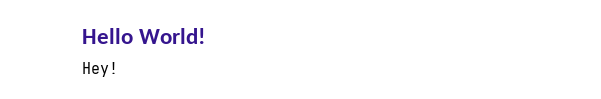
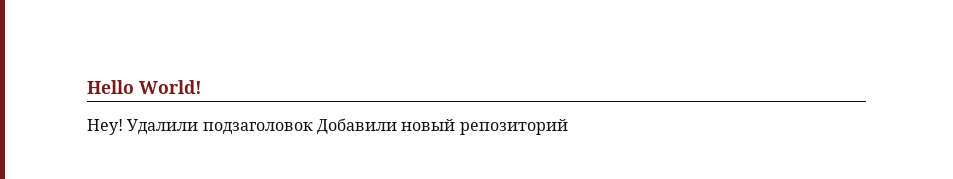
(118, 69) none -> [127,118,568,135] Удалили подзаголовок Добавили новый репозиторий

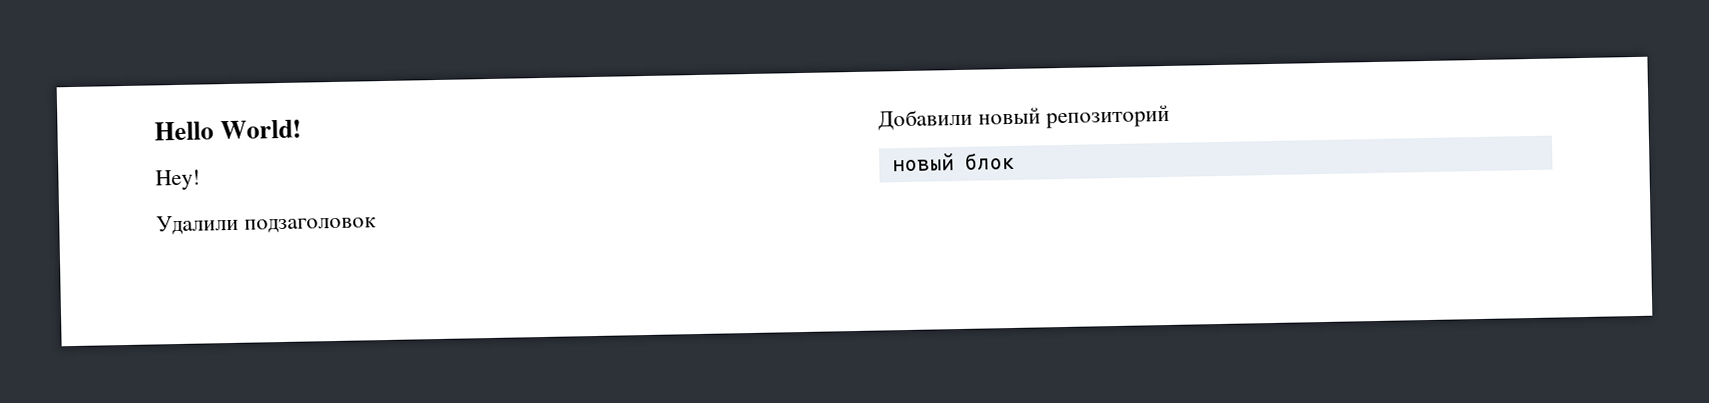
(123, 127) none -> (201, 180) //
(313, 128) none -> (378, 225) //
(568, 127) none -> [892,151,1015,172] // новый блок

